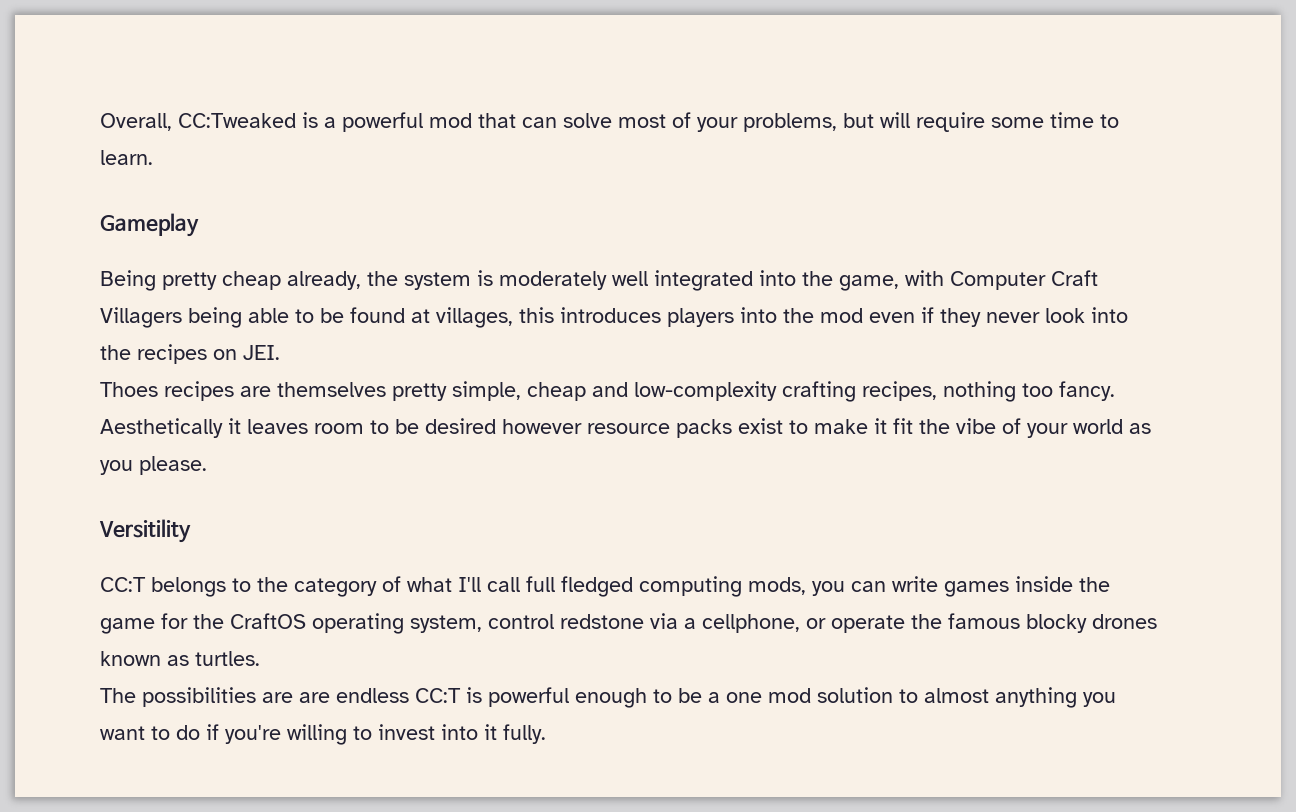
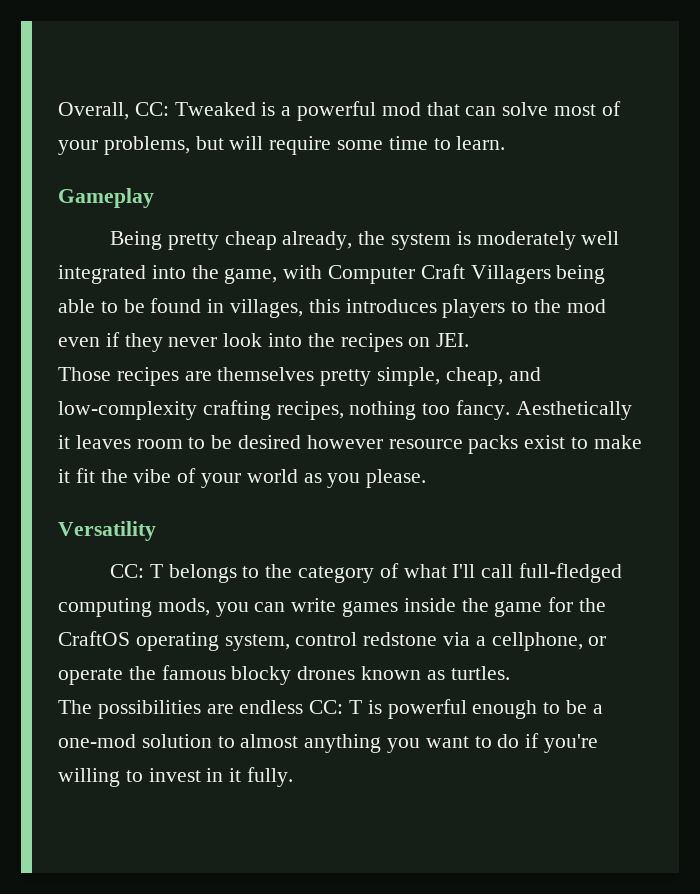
[178,113,296,128] CC:Tweaked -> [134,102,256,116] CC: Tweaked
[411,309,430,323] at -> [207,299,225,313] in
[740,307,777,323] into -> [511,301,529,313] to
[100,382,158,397] Thoes -> [58,367,111,381] Those
[527,382,586,401] cheap -> [445,367,503,386] cheap,
[99,519,191,543] [100,577,146,592] Versitility // CC:T -> [58,521,156,541] [109,564,163,578] Versatility // CC: T
[526,576,633,597] full fledged -> [519,563,623,583] full-fledged
[299,688,461,703] are endless CC:T -> [239,700,363,714] endless CC: T
[726,688,811,703] one mod -> [58,734,136,748] one-mod
[441,724,478,740] into -> [206,768,224,782] in

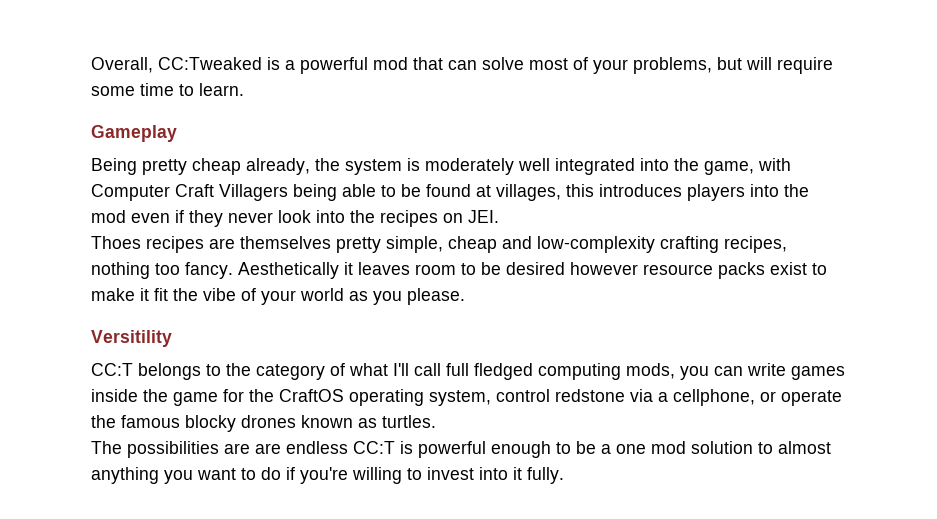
[134,102,256,116] CC: Tweaked -> [158,57,262,70] CC:Tweaked
[207,299,225,313] in -> [476,185,491,197] at
[511,301,529,313] to -> [750,184,779,197] into
[58,367,111,381] Those -> [91,236,141,249] Thoes
[445,367,503,386] cheap, -> [448,236,497,253] cheap
[58,521,156,541] [109,564,163,578] Versatility // CC: T -> [91,330,172,347] [91,363,133,376] Versitility // CC:T
[519,563,623,583] full-fledged -> [446,363,533,380] full fledged
[239,700,363,714] endless CC: T -> [255,441,395,454] are endless CC:T
[58,734,136,748] one-mod -> [616,441,686,454] one mod
[206,768,224,782] in -> [479,467,508,480] into

